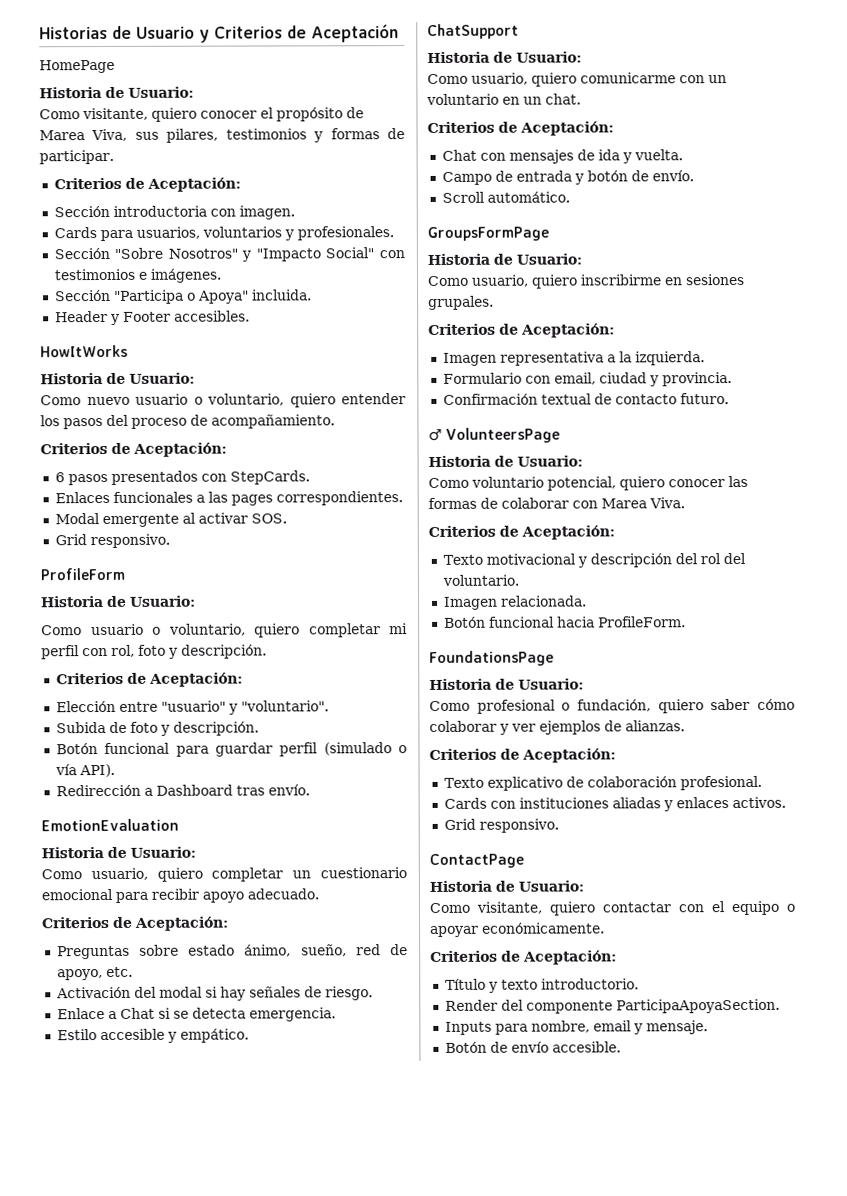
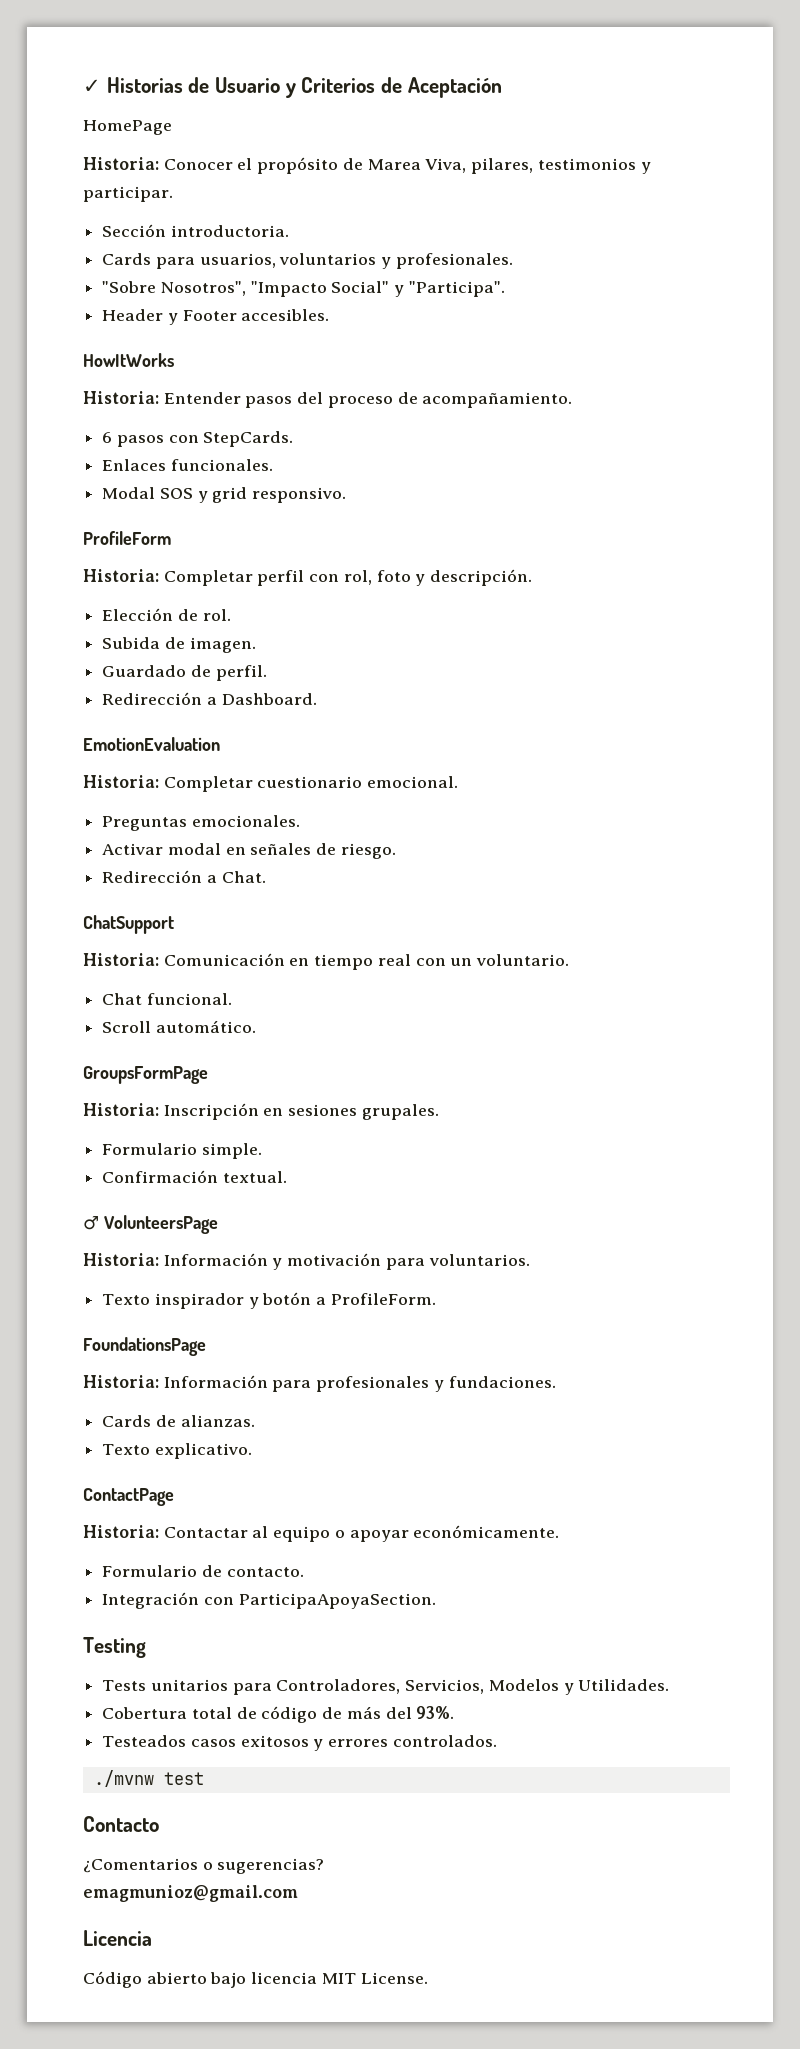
(39, 33) none -> [83,79,101,93] ✓
[39,86,194,99] [39,107,257,122] Historia de Usuario: // Como visitante, quiero conocer -> [83,157,233,170] Historia: Conocer
[134,131,159,140] sus -> (467, 165) none
[330,128,405,140] formas de -> (651, 168) none
[53,177,241,192] [53,205,295,220] Criterios de Aceptación: // Sección introductoria con imagen. -> [102,224,289,237] Sección introductoria.
[53,247,405,262] [53,268,222,283] [54,289,312,304] Sección "Sobre Nosotros" y "Impacto Social" con testimonios e imágenes. // Sección "Participa o Apoya" incluida. -> [102,281,505,297] "Sobre Nosotros", "Impacto Social" y "Participa".
[40,372,195,385] [40,393,406,408] [40,415,60,427] Historia de Usuario: // Como nuevo usuario o voluntario, quiero entender los -> [83,391,241,404] Historia: Entender
[40,442,227,457] // Criterios de Aceptación: -> (573, 400) none
[110,470,198,485] presentados -> (164, 441) none
[112,491,403,506] [54,512,287,528] [54,533,170,549] [40,567,125,581] [40,595,196,608] [41,623,408,638] funcionales a las pages correspondientes. // Modal emergente al activar SOS. // Grid responsivo. // ProfileForm // Historia de Usuario: // Como usuario o voluntario, quiero completar mi -> [170,459,273,471] [102,487,347,503] [83,531,171,545] [83,569,253,586] funcionales. // Modal SOS y grid responsivo. // ProfileForm // Historia: Completar
[55,672,243,687] [55,700,329,715] [55,721,259,736] [55,742,407,757] [54,763,115,778] [55,784,310,797] [41,818,179,832] [41,846,196,859] [41,867,408,882] [41,888,319,903] [42,916,229,931] [56,944,408,960] [56,966,133,981] [55,986,373,1001] [56,1007,336,1022] [56,1028,249,1043] [427,23,519,39] [427,51,582,63] [427,72,727,87] [426,93,581,105] [427,121,614,136] [441,149,683,164] [441,170,694,185] [441,191,570,203] [427,226,549,241] [427,253,582,265] [427,273,745,289] [428,295,494,310] [428,323,615,338] [442,351,705,366] [442,372,732,387] [442,393,729,405] [428,427,561,443] [428,455,583,467] [428,475,748,491] [428,497,685,509] [428,525,615,540] [442,552,746,568] [441,574,519,586] [442,595,587,610] [443,616,686,628] [429,650,554,666] [429,678,584,690] [429,698,795,714] [429,720,685,735] [429,748,616,763] [443,775,762,791] [443,796,786,812] [443,818,559,833] [429,853,524,868] [429,880,584,892] [429,900,795,916] [430,922,605,937] [430,950,617,965] [444,978,639,993] [444,998,780,1014] [444,1020,708,1035] [444,1041,621,1053] Criterios de Aceptación: // Elección entre "usuario" y "voluntario". // Subida de foto y descripción. // Botón funcional para guardar perfil (simulado o vía API). // Redirección a Dashboard tras envío. // EmotionEvaluation // Historia de Usuario: // Como usuario, quiero completar un cuestionario emocional para recibir apoyo adecuado. // Criterios de Aceptación: // Preguntas sobre estado ánimo, sueño, red de apoyo, etc. // Activación del modal si hay señales de riesgo. // Enlace a Chat si se detecta emergencia. // Estilo accesible y empático. // ChatSupport // Historia de Usuario: // Como usuario, quiero comunicarme con un voluntario en un chat. // Criterios de Aceptación: // Chat con mensajes de ida y vuelta. // Campo de entrada y botón de envío. // Scroll automático. // GroupsFormPage // Historia de Usuario: // Como usuario, quiero inscribirme en sesiones grupales. // Criterios de Aceptación: // Imagen representativa a la izquierda. // Formulario con email, ciudad y provincia. // Confirmación textual de contacto futuro. // ♂ VolunteersPage // Historia de Usuario: // Como voluntario potencial, quiero conocer las formas de colaborar con Marea Viva. // Criterios de Aceptación: // Texto motivacional y descripción del rol del voluntario. // Imagen relacionada. // Botón funcional hacia ProfileForm. // FoundationsPage // Historia de Usuario: // Como profesional o fundación, quiero saber cómo colaborar y ver ejemplos de alianzas. // Criterios de Aceptación: // Texto explicativo de colaboración profesional. // Cards con instituciones aliadas y enlaces activos. // Grid responsivo. // ContactPage // Historia de Usuario: // Como visitante, quiero contactar con el equipo o apoyar económicamente. // Criterios de Aceptación: // Título y texto introductorio. // Render del componente ParticipaApoyaSection. // Inputs para nombre, email y mensaje. // Botón de envío accesible. -> [102,608,231,621] [102,637,256,653] [102,665,267,681] [102,692,317,705] [83,737,220,751] [83,775,459,792] [102,815,300,831] [102,843,396,859] [102,870,266,883] [83,915,174,934] [83,953,570,970] [102,993,232,1005] [102,1020,256,1033] [83,1066,208,1084] [83,1103,439,1120] [102,1143,262,1159] [102,1170,287,1183] [83,1215,218,1234] [83,1253,530,1270] [102,1292,436,1309] [83,1337,206,1356] [83,1375,556,1392] [102,1415,255,1427] [102,1443,252,1459] [83,1488,174,1506] [83,1525,560,1542] [102,1565,304,1577] [102,1592,436,1609] [83,1637,146,1658] [102,1679,670,1695] [102,1706,455,1723] [102,1735,497,1751] [93,1770,204,1787] [83,1816,159,1832] [83,1858,325,1874] [83,1885,298,1902] [83,1930,152,1946] [83,1971,428,1988] Elección de rol. // Subida de imagen. // Guardado de perfil. // Redirección a Dashboard. // EmotionEvaluation // Historia: Completar cuestionario emocional. // Preguntas emocionales. // Activar modal en señales de riesgo. // Redirección a Chat. // ChatSupport // Historia: Comunicación en tiempo real con un voluntario. // Chat funcional. // Scroll automático. // GroupsFormPage // Historia: Inscripción en sesiones grupales. // Formulario simple. // Confirmación textual. // ♂ VolunteersPage // Historia: Información y motivación para voluntarios. // Texto inspirador y botón a ProfileForm. // FoundationsPage // Historia: Información para profesionales y fundaciones. // Cards de alianzas. // Texto explicativo. // ContactPage // Historia: Contactar al equipo o apoyar económicamente. // Formulario de contacto. // Integración con ParticipaApoyaSection. // Testing // Tests unitarios para Controladores, Servicios, Modelos y Utilidades. // Cobertura total de código de más del 93%. // Testeados casos exitosos y errores controlados. // ./mvnw test // Contacto // ¿Comentarios o sugerencias? // emagmunioz@gmail.com // Licencia // Código abierto bajo licencia MIT License.

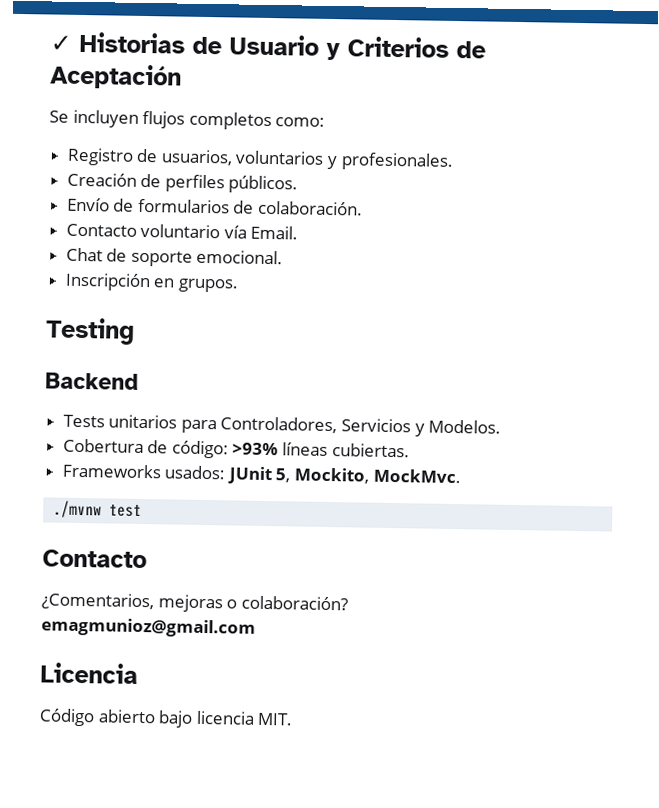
[83,120,172,135] [83,157,651,174] [83,186,173,202] [102,224,289,237] [102,253,513,269] [102,281,505,297] [102,309,330,325] [83,353,174,367] [83,391,573,408] [102,431,294,447] [102,459,273,471] [102,487,347,503] [83,531,171,545] [83,569,533,586] [102,608,231,621] [102,637,256,653] [102,665,267,681] [102,692,317,705] [83,737,220,751] [83,775,459,792] [102,815,300,831] [102,843,396,859] [102,870,266,883] [83,915,174,934] [83,953,570,970] [102,993,232,1005] [102,1020,256,1033] [83,1066,208,1084] [83,1103,439,1120] [102,1143,262,1159] [102,1170,287,1183] [83,1215,218,1234] [83,1253,530,1270] [102,1292,436,1309] [83,1337,206,1356] [83,1375,556,1392] [102,1415,255,1427] [102,1443,252,1459] [83,1488,174,1506] [83,1525,560,1542] [102,1565,304,1577] [102,1592,436,1609] HomePage // Historia: Conocer el propósito de Marea Viva, pilares, testimonios y participar. // Sección introductoria. // Cards para usuarios, voluntarios y profesionales. // "Sobre Nosotros", "Impacto Social" y "Participa". // Header y Footer accesibles. // HowItWorks // Historia: Entender pasos del proceso de acompañamiento. // 6 pasos con StepCards. // Enlaces funcionales. // Modal SOS y grid responsivo. // ProfileForm // Historia: Completar perfil con rol, foto y descripción. // Elección de rol. // Subida de imagen. // Guardado de perfil. // Redirección a Dashboard. // EmotionEvaluation // Historia: Completar cuestionario emocional. // Preguntas emocionales. // Activar modal en señales de riesgo. // Redirección a Chat. // ChatSupport // Historia: Comunicación en tiempo real con un voluntario. // Chat funcional. // Scroll automático. // GroupsFormPage // Historia: Inscripción en sesiones grupales. // Formulario simple. // Confirmación textual. // ♂ VolunteersPage // Historia: Información y motivación para voluntarios. // Texto inspirador y botón a ProfileForm. // FoundationsPage // Historia: Información para profesionales y fundaciones. // Cards de alianzas. // Texto explicativo. // ContactPage // Historia: Contactar al equipo o apoyar económicamente. // Formulario de contacto. // Integración con ParticipaApoyaSection. -> [49,109,326,131] [66,147,454,171] [66,172,299,194] [66,197,364,216] [65,223,299,240] [65,247,284,267] [64,272,238,293] Se incluyen flujos completos como: // Registro de usuarios, voluntarios y profesionales. // Creación de perfiles públicos. // Envío de formularios de colaboración. // Contacto voluntario vía Email. // Chat de soporte emocional. // Inscripción en grupos.
(146, 1647) none -> [45,372,139,390] // Backend
[405,1679,670,1695] [102,1706,455,1723] [102,1735,497,1751] Servicios, Modelos y Utilidades. // Cobertura total de código de más del 93%. // Testeados casos exitosos y errores controlados. -> [341,418,502,437] [62,438,410,459] [61,463,461,485] Servicios y Modelos. // Cobertura de código: >93% líneas cubiertas. // Frameworks usados: JUnit 5, Mockito, MockMvc.
[83,1858,325,1874] ¿Comentarios o sugerencias? -> [41,592,348,613] ¿Comentarios, mejoras o colaboración?
[321,1972,428,1984] MIT License. -> [257,712,294,726] MIT.

